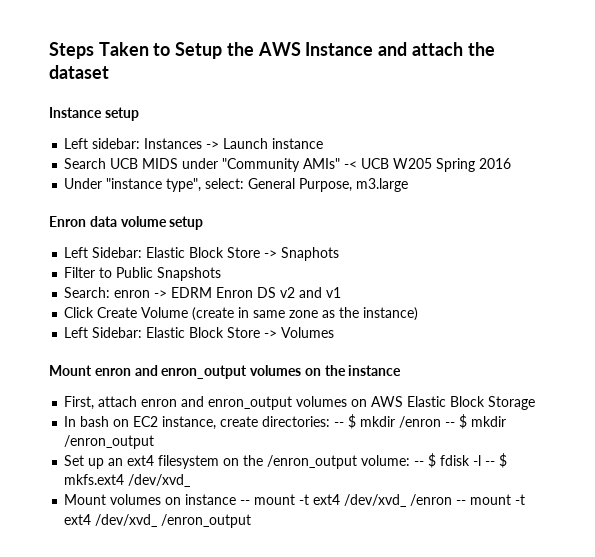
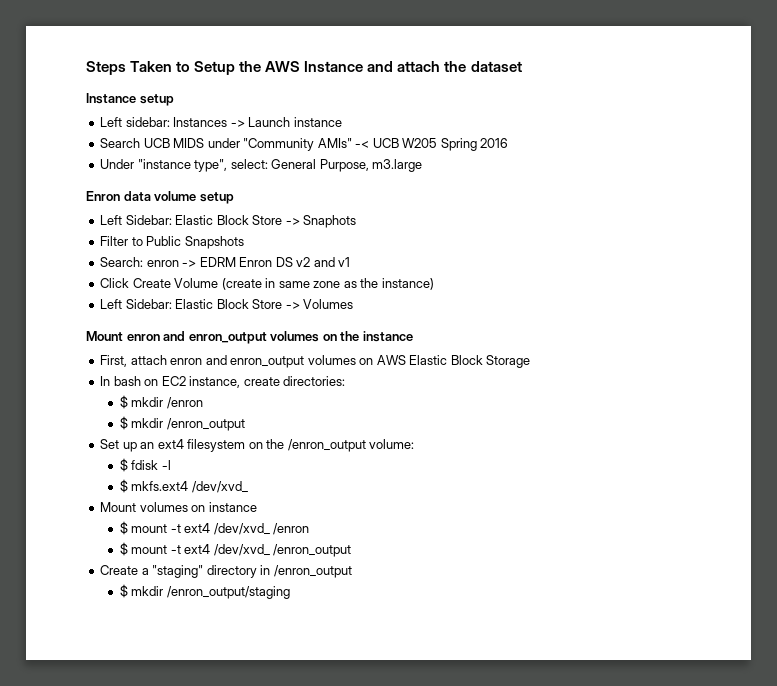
[334,422,345,427] -- -> (346, 381) //
[445,422,456,427] -- -> (203, 403) //
[414,461,425,466] -- -> (415, 444) //
[485,461,496,466] -- -> (171, 465) //
[240,500,251,505] -- -> [119,521,128,535] // $
[456,500,467,505] -- -> [119,542,128,556] // $
(252, 521) none -> [100,565,352,578] [119,584,290,599] // Create a "staging" directory in /enron_output // $ mkdir /enron_output/staging

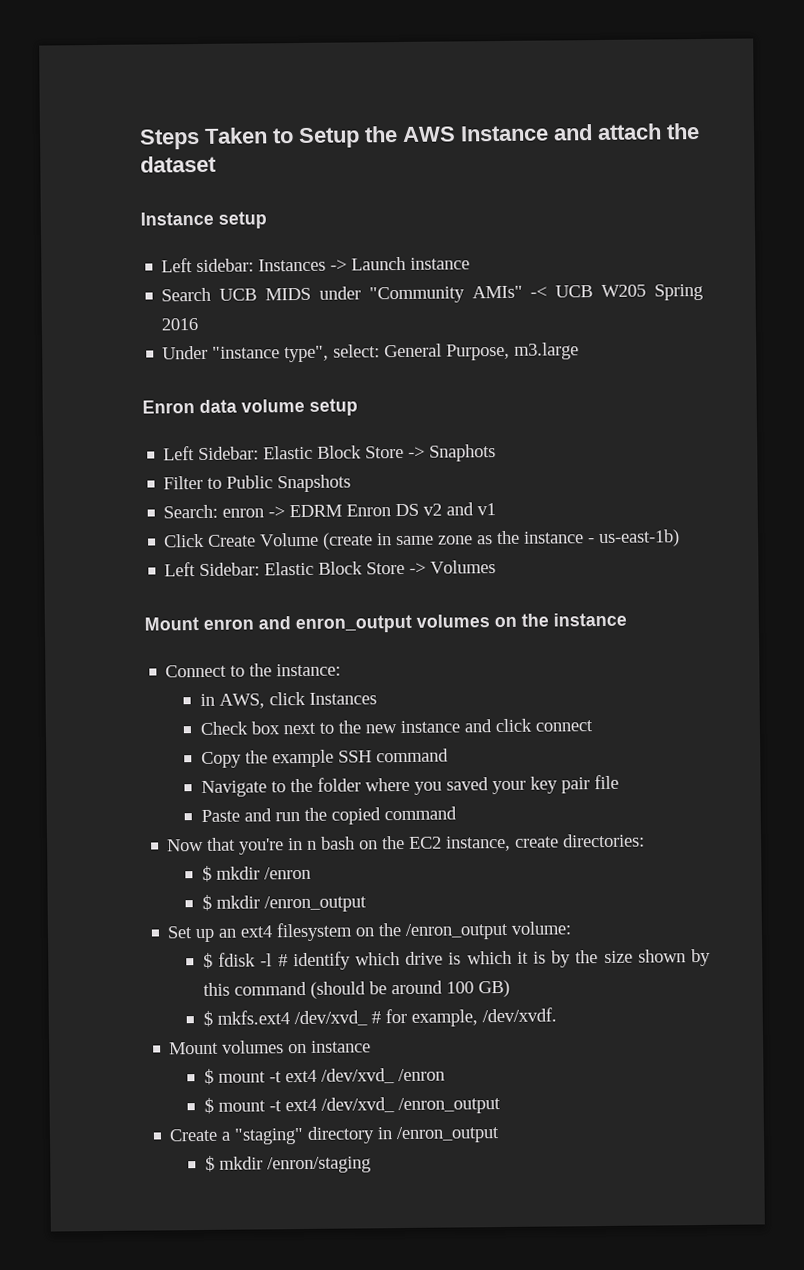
[381,278,434,290] instance) -> [523,529,681,548] instance - us-east-1b)
[100,355,531,368] [100,376,111,386] First, attach enron and enron_output volumes on AWS Elastic Block Storage // In -> [165,663,342,678] [199,691,377,709] [199,718,593,736] [200,748,449,769] [200,774,619,798] [200,806,457,825] [167,837,318,855] Connect to the instance: // in AWS, click Instances // Check box next to the new instance and click connect // Copy the example SSH command // Navigate to the folder where you saved your key pair file // Paste and run the copied command // Now that you're in n
(159, 382) none -> [382,835,406,850] the
(171, 465) none -> [277,948,712,971] [202,979,510,999] # identify which drive is which it is by the size shown by this command (should be around 100 GB)
(248, 487) none -> [370,1007,557,1027] # for example, /dev/xvdf.
[166,586,290,599] /enron_output/staging -> [266,1156,371,1174] /enron/staging

